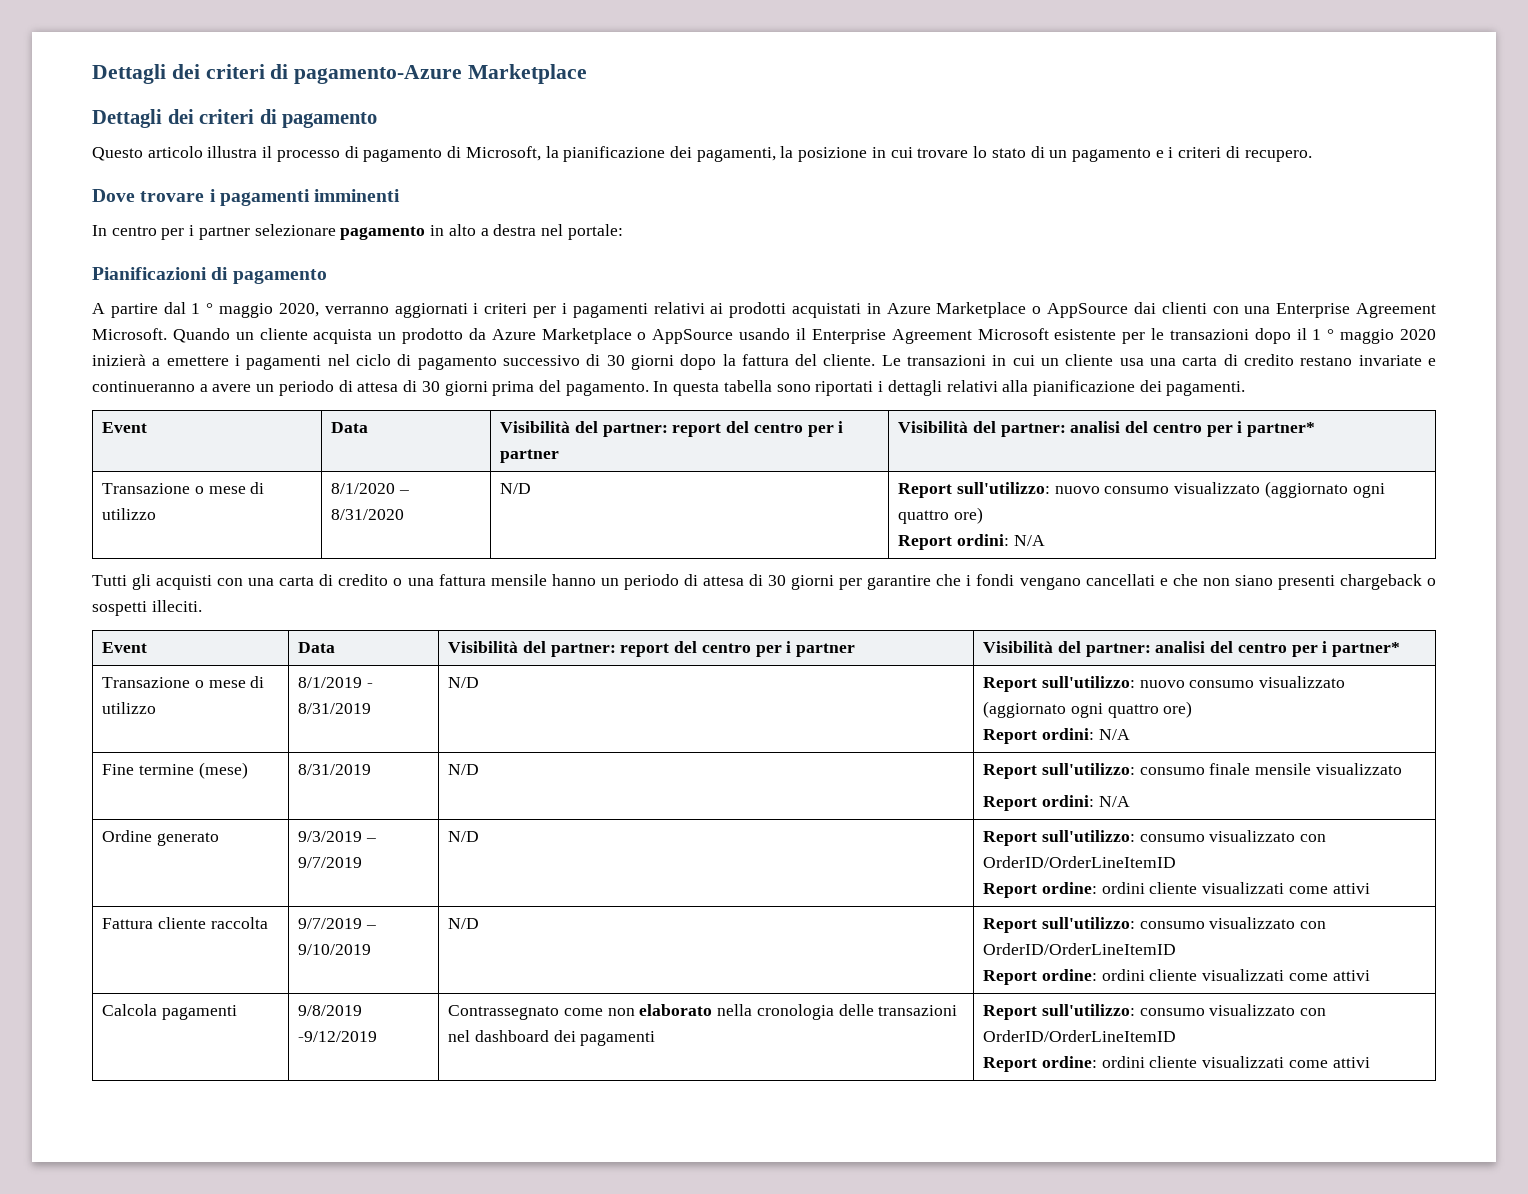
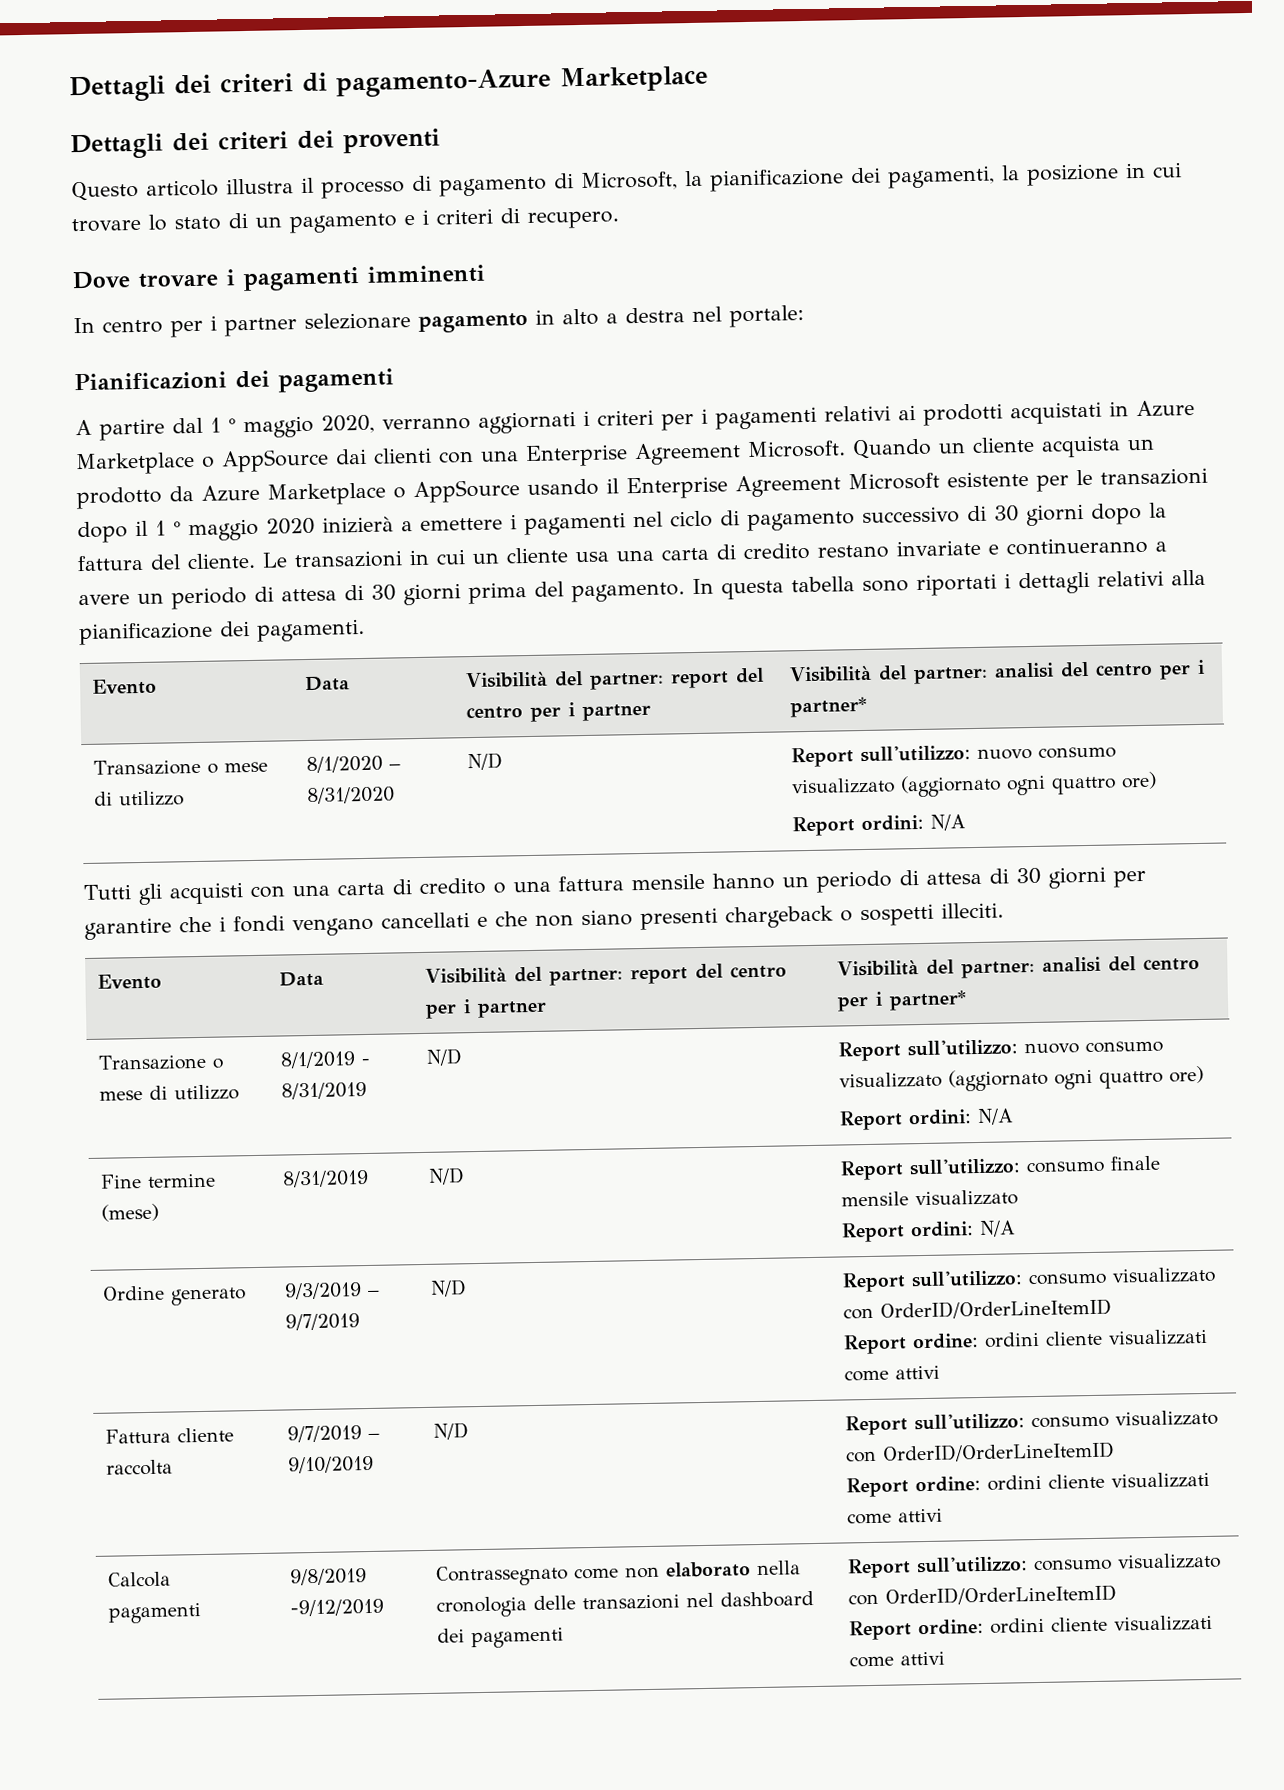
[259,109,378,128] di pagamento -> [297,128,440,154] dei proventi
[211,267,327,284] di pagamento -> [235,368,394,393] dei pagamenti
[102,422,148,433] Event -> [91,678,157,695] Evento
[102,642,148,653] Event -> [96,973,162,990] Evento

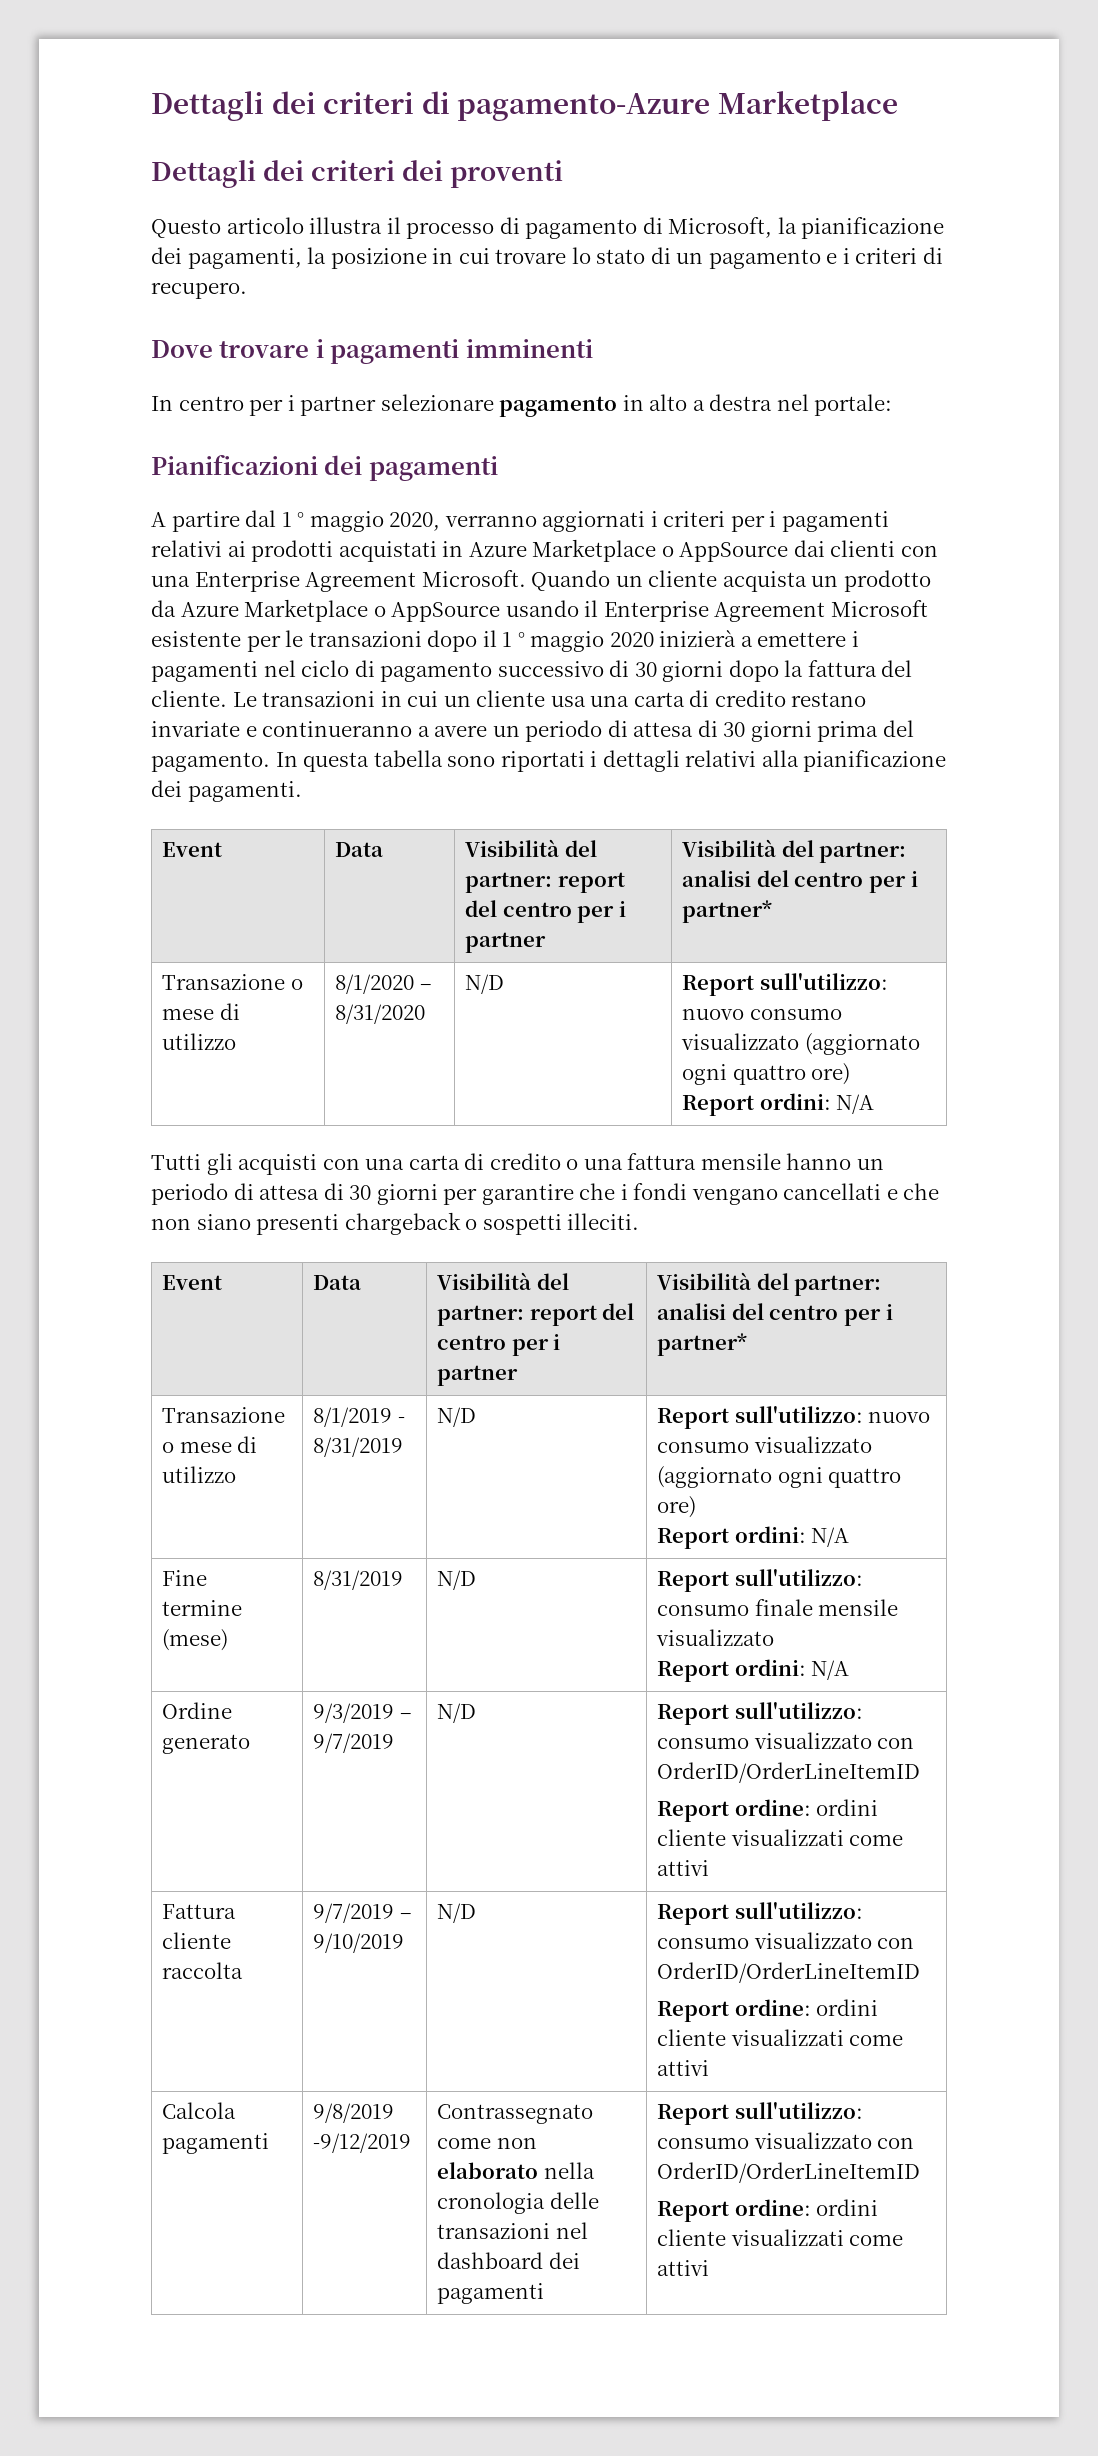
[91,678,157,695] Evento -> [162,842,223,857] Event
[96,973,162,990] Evento -> [162,1275,223,1290] Event

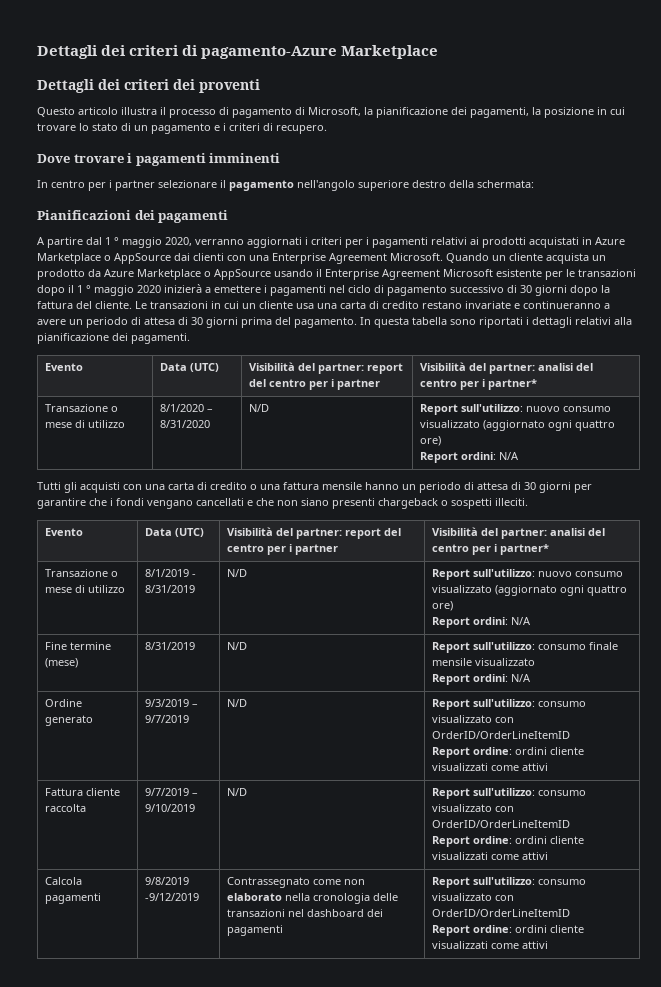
[499,394,893,417] pagamento in alto a destra nel portale: -> [220,180,534,191] il pagamento nell'angolo superiore destro della schermata:
[162,842,223,857] [335,842,384,857] Event | Data -> [44,363,83,371] [159,363,219,372] Evento | Data (UTC)
[162,1275,223,1290] [313,1275,362,1290] Event | Data -> [44,528,83,536] [144,528,204,537] Evento | Data (UTC)

